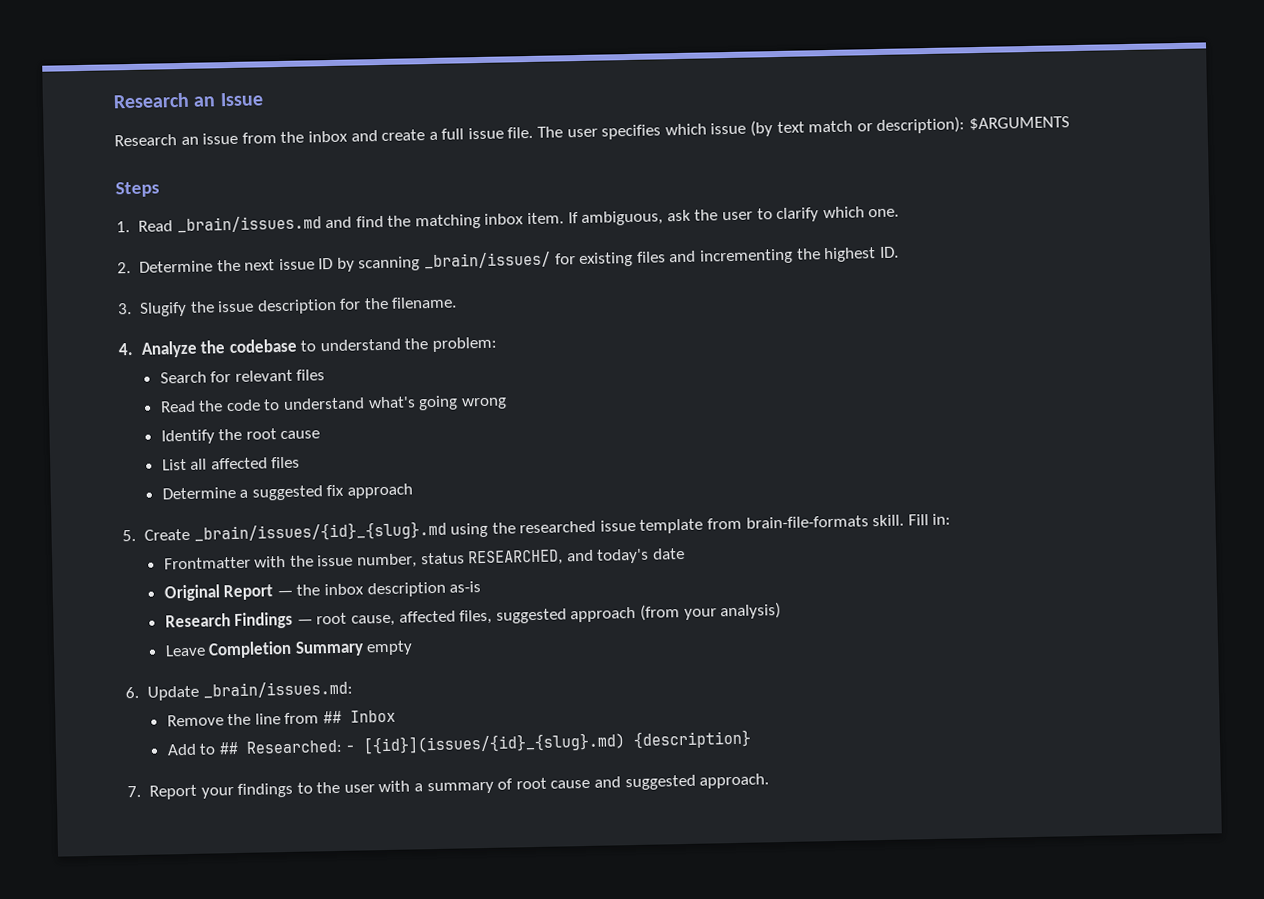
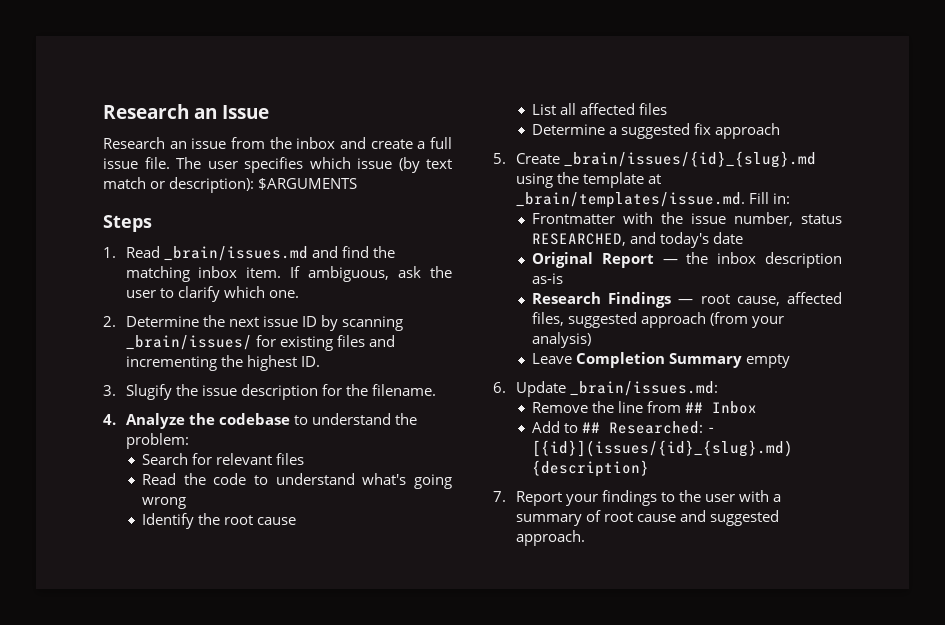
[519,514,905,534] researched issue template from brain-file-formats skill. -> [582,172,661,188] [515,192,745,208] template at _brain/templates/issue.md.

